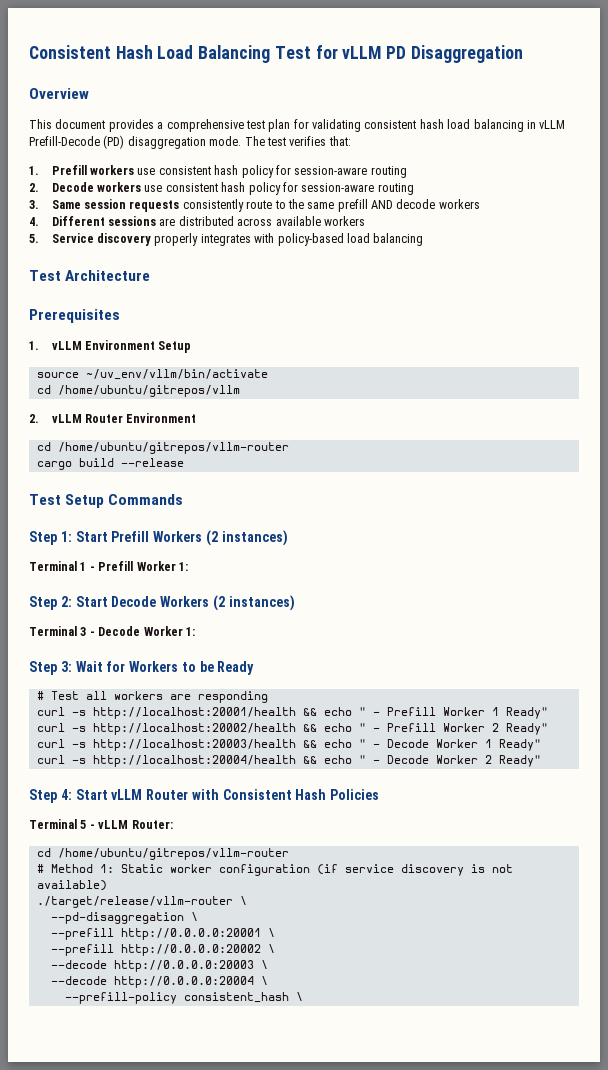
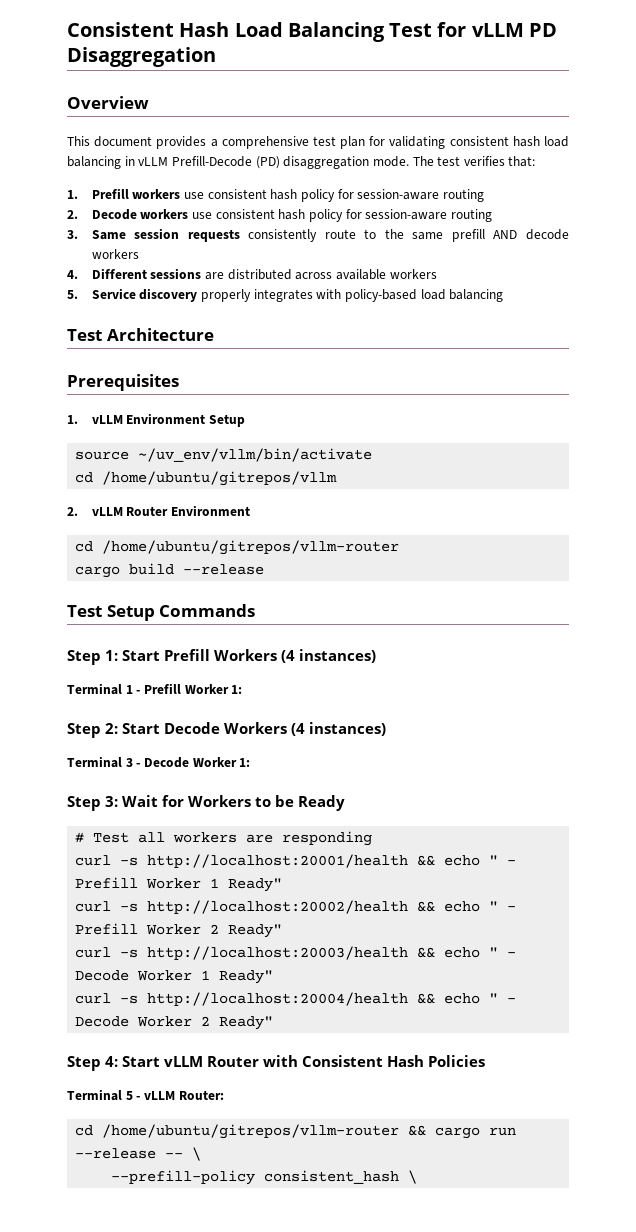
[205,530,218,546] (2 -> [281,650,295,663] (4
[212,595,225,611] (2 -> [291,723,305,736] (4
[36,864,513,876] [36,880,107,891] [36,896,247,908] [50,912,198,924] [50,928,275,940] [50,944,275,956] [50,960,268,972] [50,976,254,988] // # Method 1: Static worker configuration (if service discovery is not available) // ./target/release/vllm-router \ // --pd-disaggregation \ // --prefill http://0.0.0.0:20001 \ // --prefill http://0.0.0.0:20002 \ // --decode http://0.0.0.0:20003 \ // --decode http://0.0.0.0:20004 -> [408,1125,517,1139] [75,1148,184,1159] && cargo run --release --

